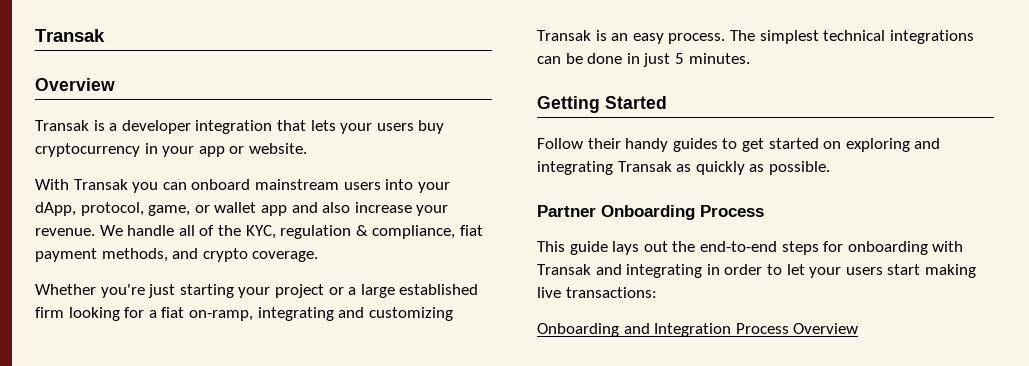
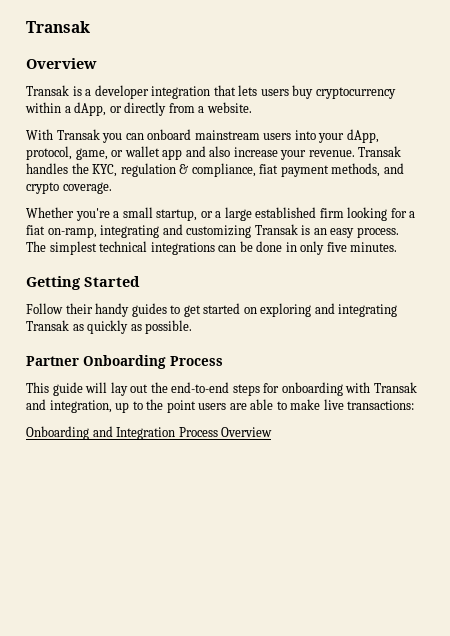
[340,123,373,134] your -> (258, 90) none
[144,143,245,157] in your app or -> [25,102,205,116] within a dApp, or directly from a
[99,225,215,236] We handle all of -> [358,146,402,157] [26,163,68,174] Transak handles
[148,284,324,298] just starting your project -> [113,207,198,221] a small startup,
[643,53,684,67] just 5 -> [300,241,347,255] only five
[612,241,640,255] lays -> [85,382,128,396] will lay
[626,264,976,278] integrating in order to let your users start making -> [49,399,321,413] integration, up to the point users are able to make

